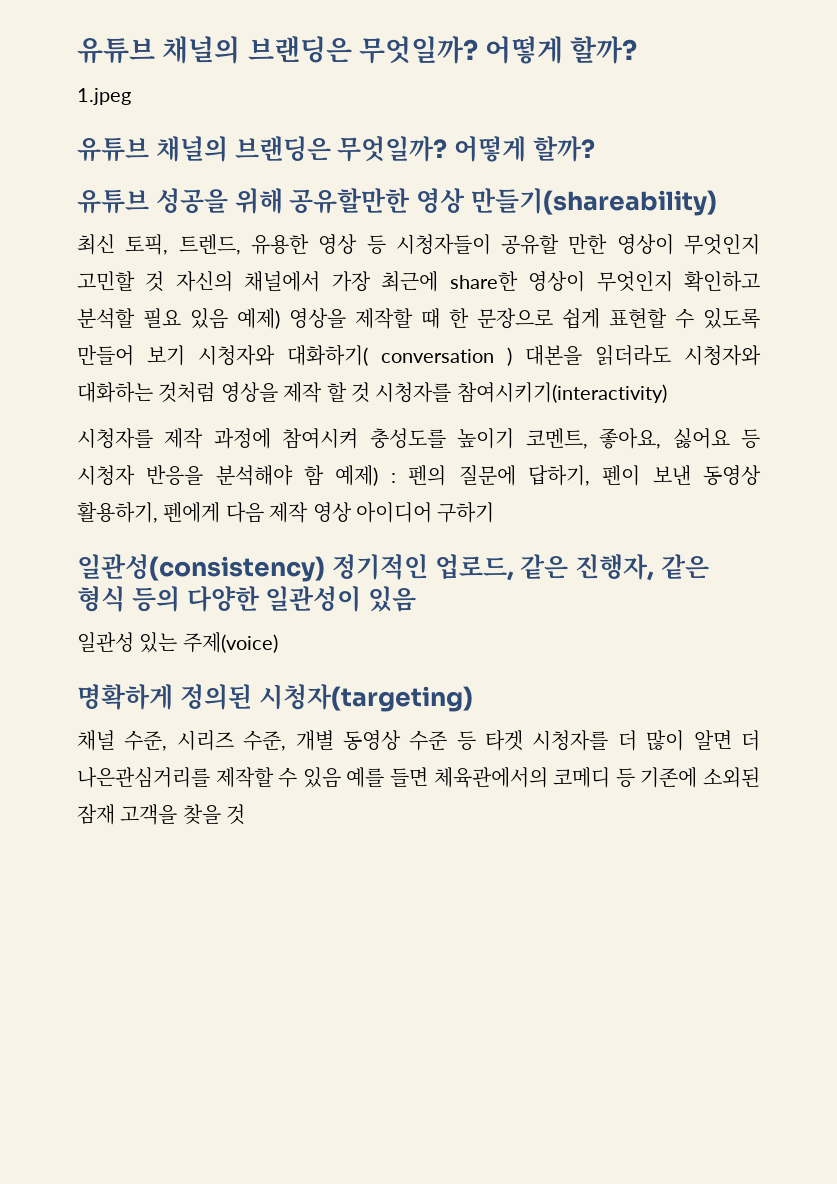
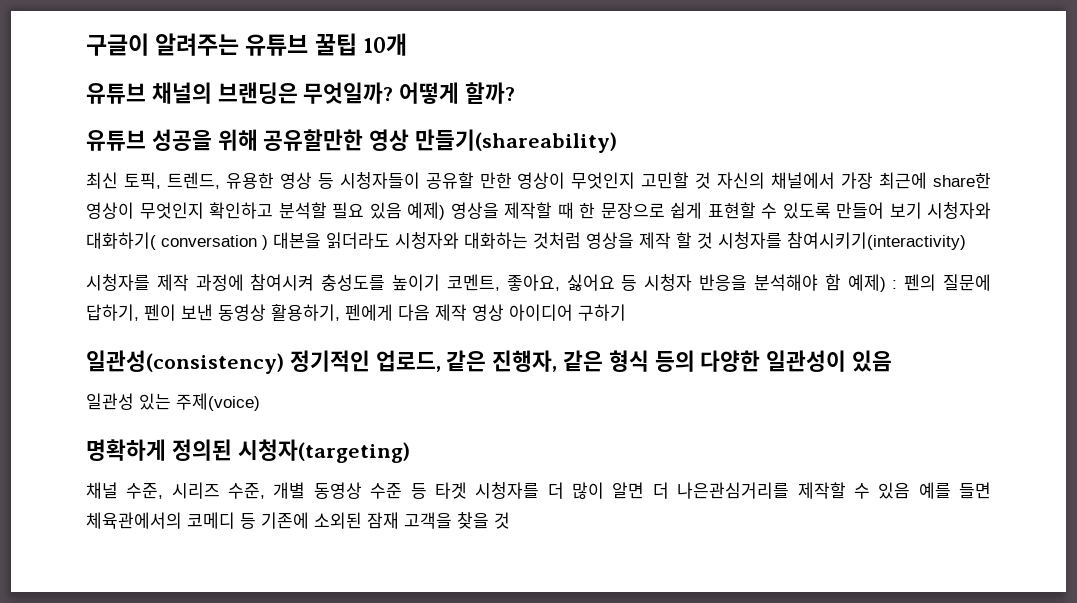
[77,36,638,64] [77,88,131,105] 유튜브 채널의 브랜딩은 무엇일까? 어떻게 할까? // 1.jpeg -> [86,33,407,56] 구글이 알려주는 유튜브 꿀팁 10개

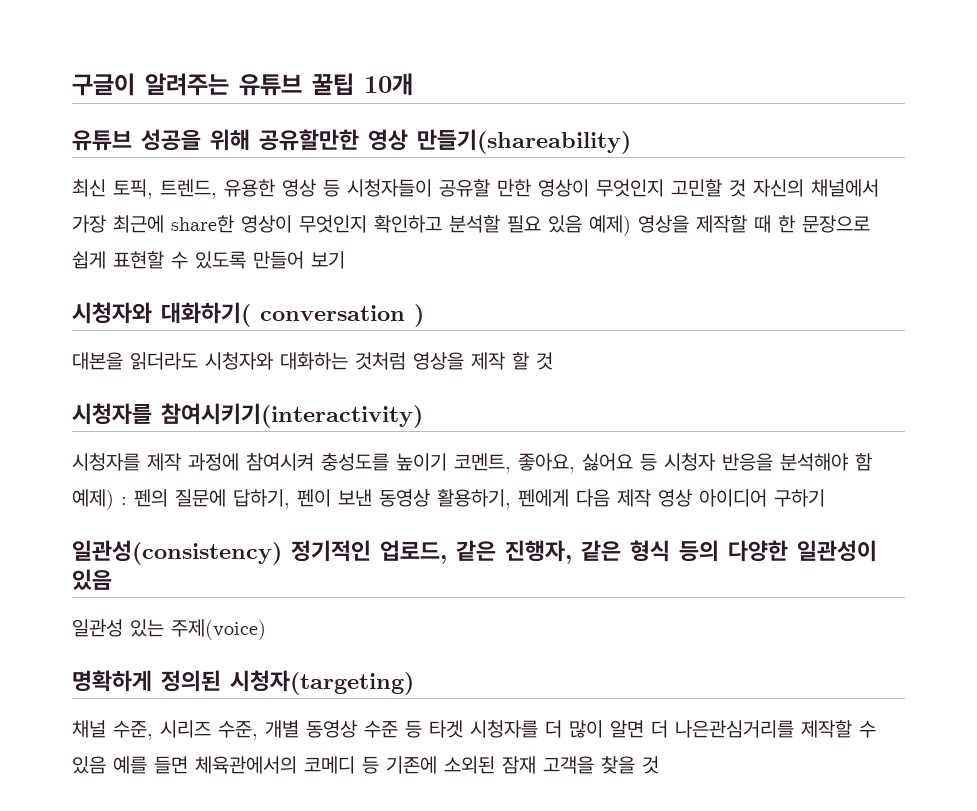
[86,82,516,104] // 유튜브 채널의 브랜딩은 무엇일까? 어떻게 할까? -> (413, 84) none
(922, 210) none -> (345, 260) //
(268, 242) none -> (424, 315) //
(713, 240) none -> (553, 361) //

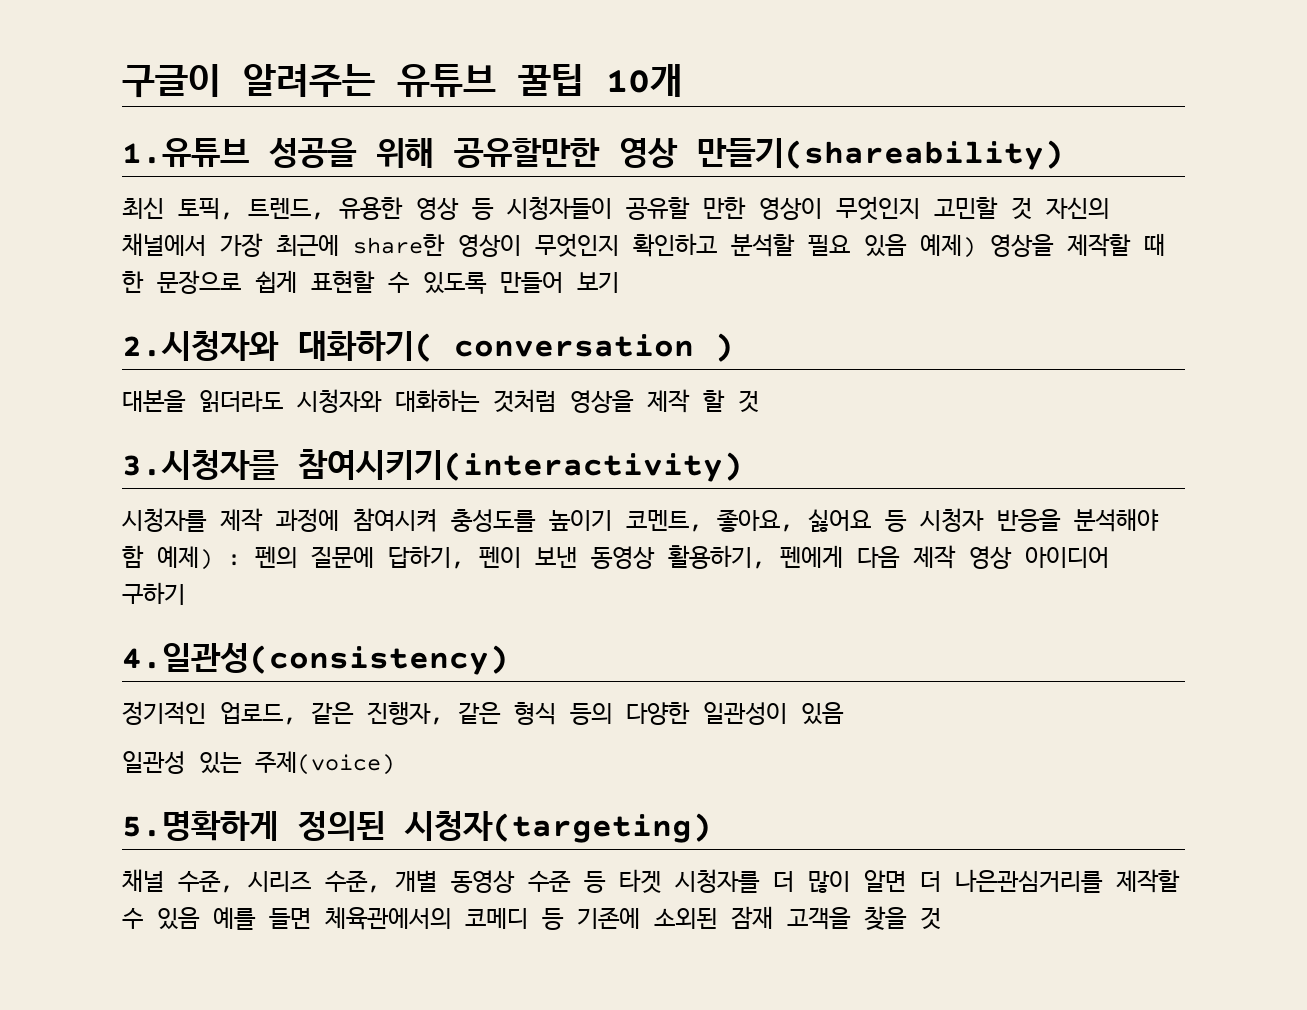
[72,130,132,151] 유튜브 -> [122,138,249,167] 1.유튜브
[72,302,152,324] 시청자와 -> [122,331,279,361] 2.시청자와
[72,403,152,425] 시청자를 -> [122,450,279,480] 3.시청자를
[72,540,282,565] 일관성(consistency) -> [122,643,509,675] 4.일관성(consistency) //
[72,670,152,692] 명확하게 -> [122,811,278,841] 5.명확하게

